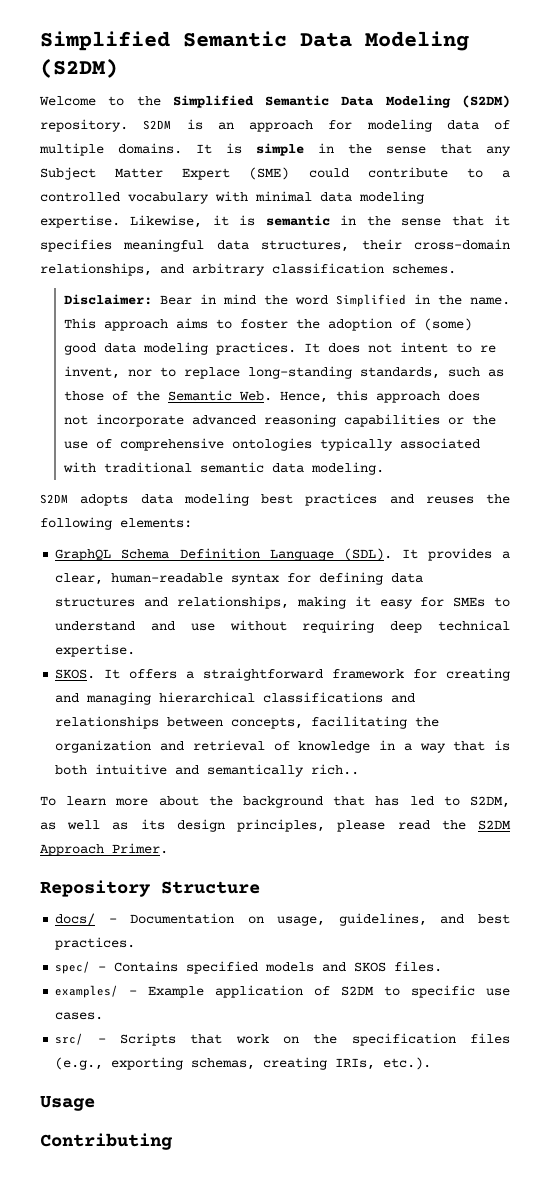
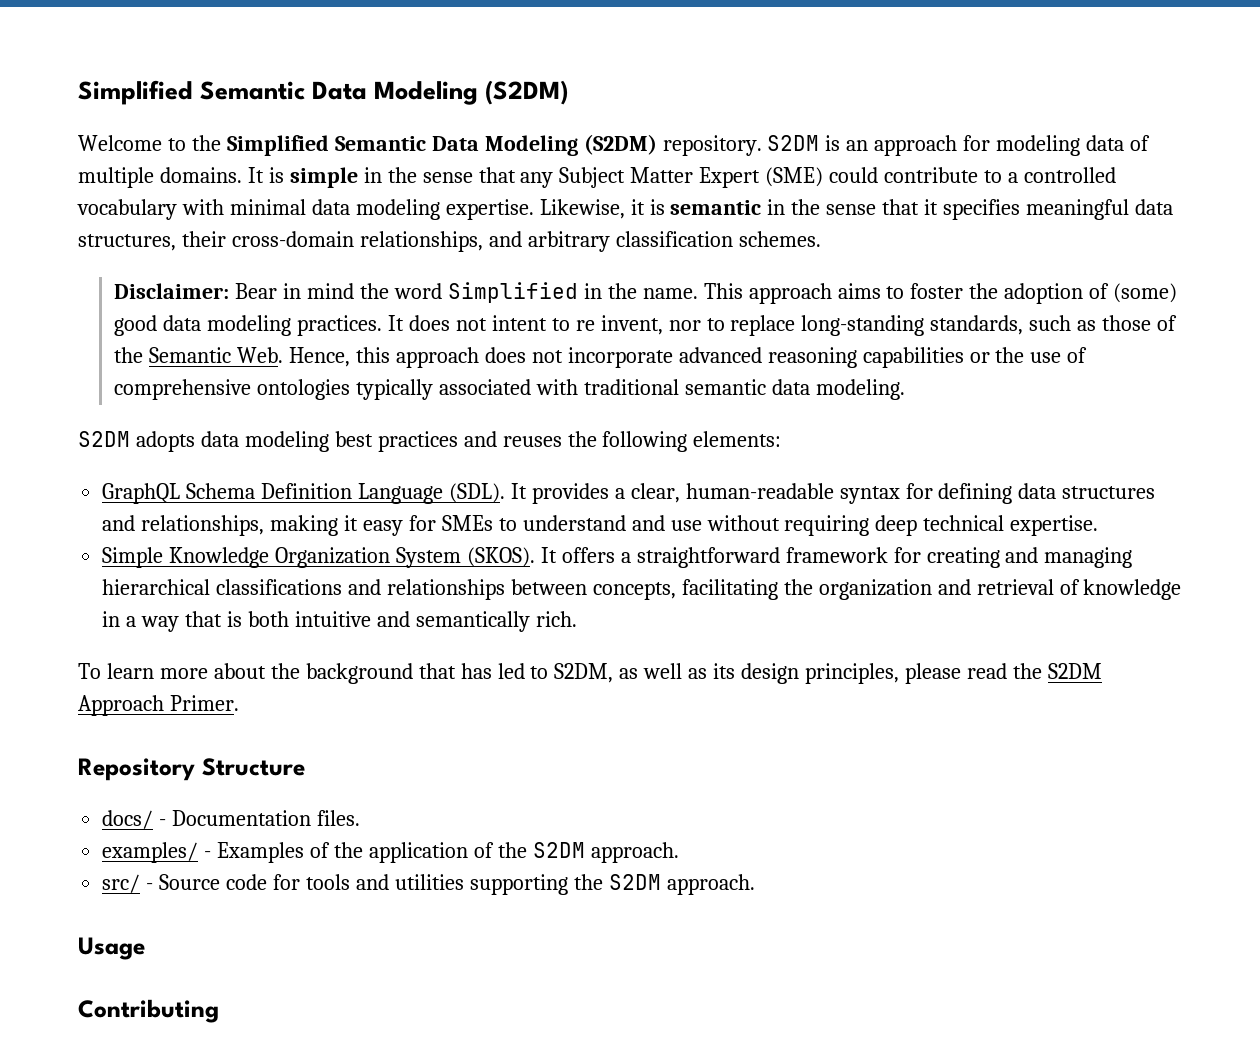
[55,669,96,679] SKOS. -> [102,547,535,568] Simple Knowledge Organization System (SKOS).
[311,764,360,775] rich.. -> [535,611,577,627] rich.
[247,913,511,926] [55,937,136,950] [55,961,443,974] [55,985,510,998] [55,1012,104,1020] [55,1033,510,1046] [55,1057,432,1070] on usage, guidelines, and best practices. // spec/ - Contains specified models and SKOS files. // examples/ - Example application of S2DM to specific use cases. // src/ - Scripts that work on the specification files (e.g., exporting schemas, creating IRIs, etc.). -> [317,810,361,826] [102,842,679,863] [102,874,755,895] files. // examples/ - Examples of the application of the S2DM approach. // src/ - Source code for tools and utilities supporting the S2DM approach.

